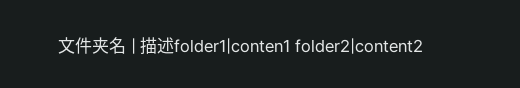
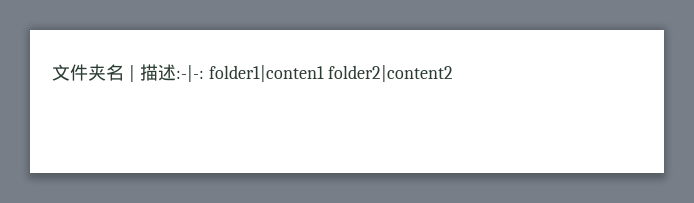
(175, 45) none -> [175,65,204,82] :-|-:

